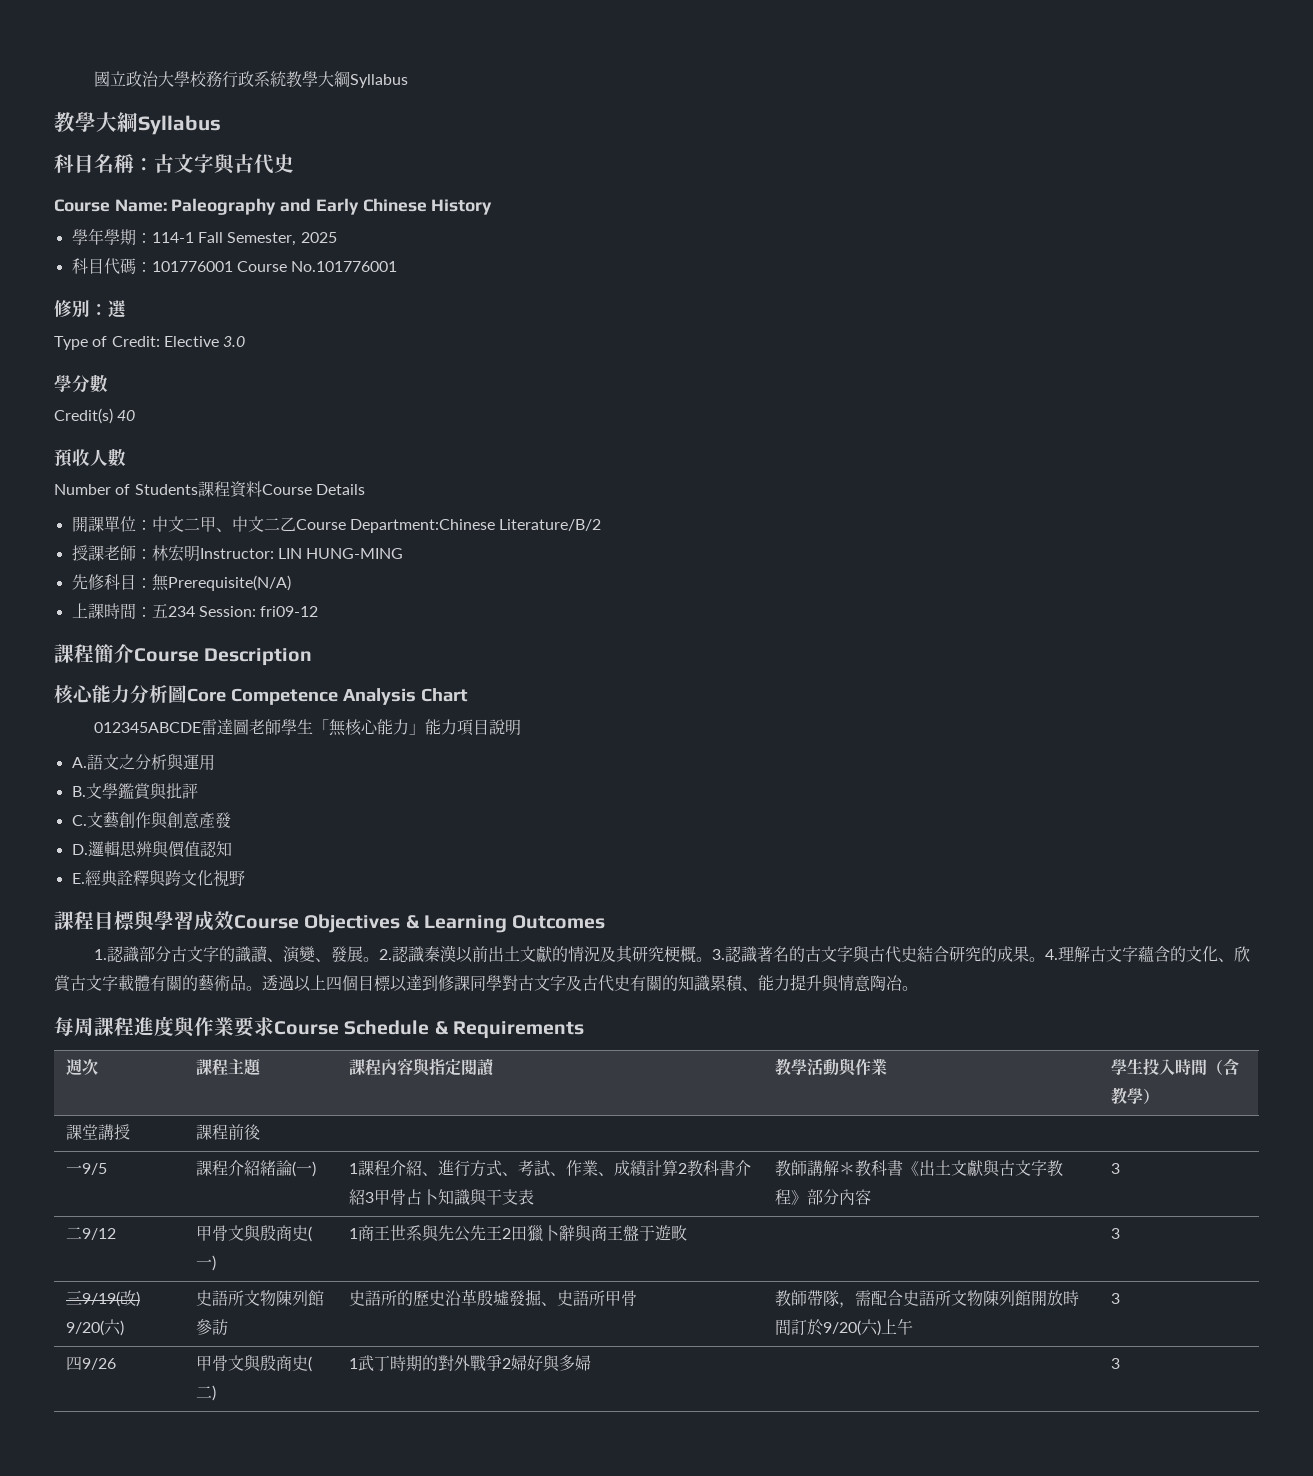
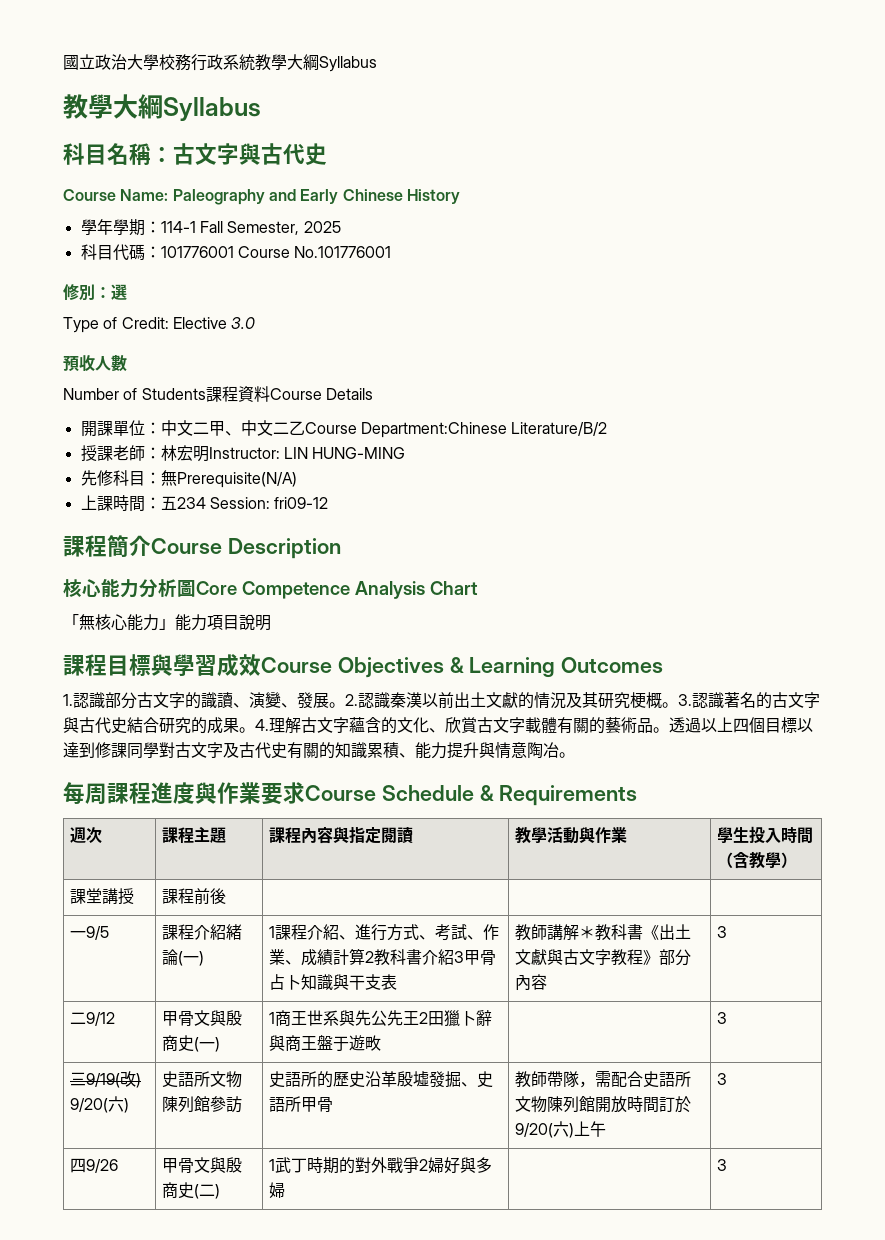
[53,374,108,393] [54,408,136,424] // 學分數 // Credit(s) 40 -> (256, 323) none
[94,718,314,735] 012345ABCDE雷達圖老師學生 -> (478, 588) none
[71,754,215,771] [71,783,198,800] [71,811,231,829] [71,841,232,858] [71,870,245,887] // A.語文之分析與運用 // B.文學鑑賞與批評 // C.文藝創作與創意產發 // D.邏輯思辨與價值認知 // E.經典詮釋與跨文化視野 -> (271, 623) none

